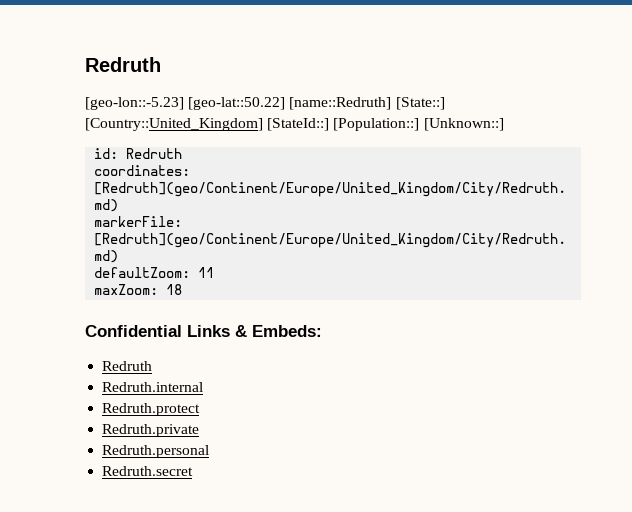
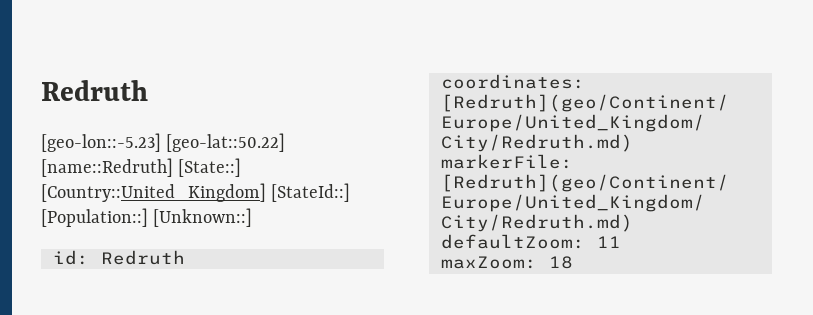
[85,325,322,337] [102,361,153,371] [102,382,204,392] [102,403,201,416] [102,424,200,437] [102,445,210,458] [102,466,194,476] // Confidential Links & Embeds: // Redruth // Redruth.internal // Redruth.protect // Redruth.private // Redruth.personal // Redruth.secret -> (573, 262) none

